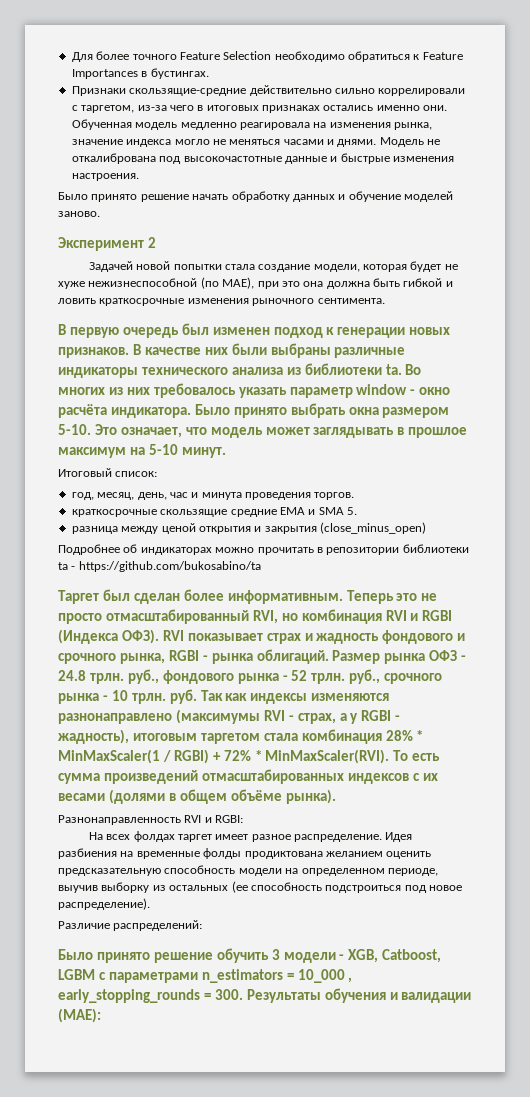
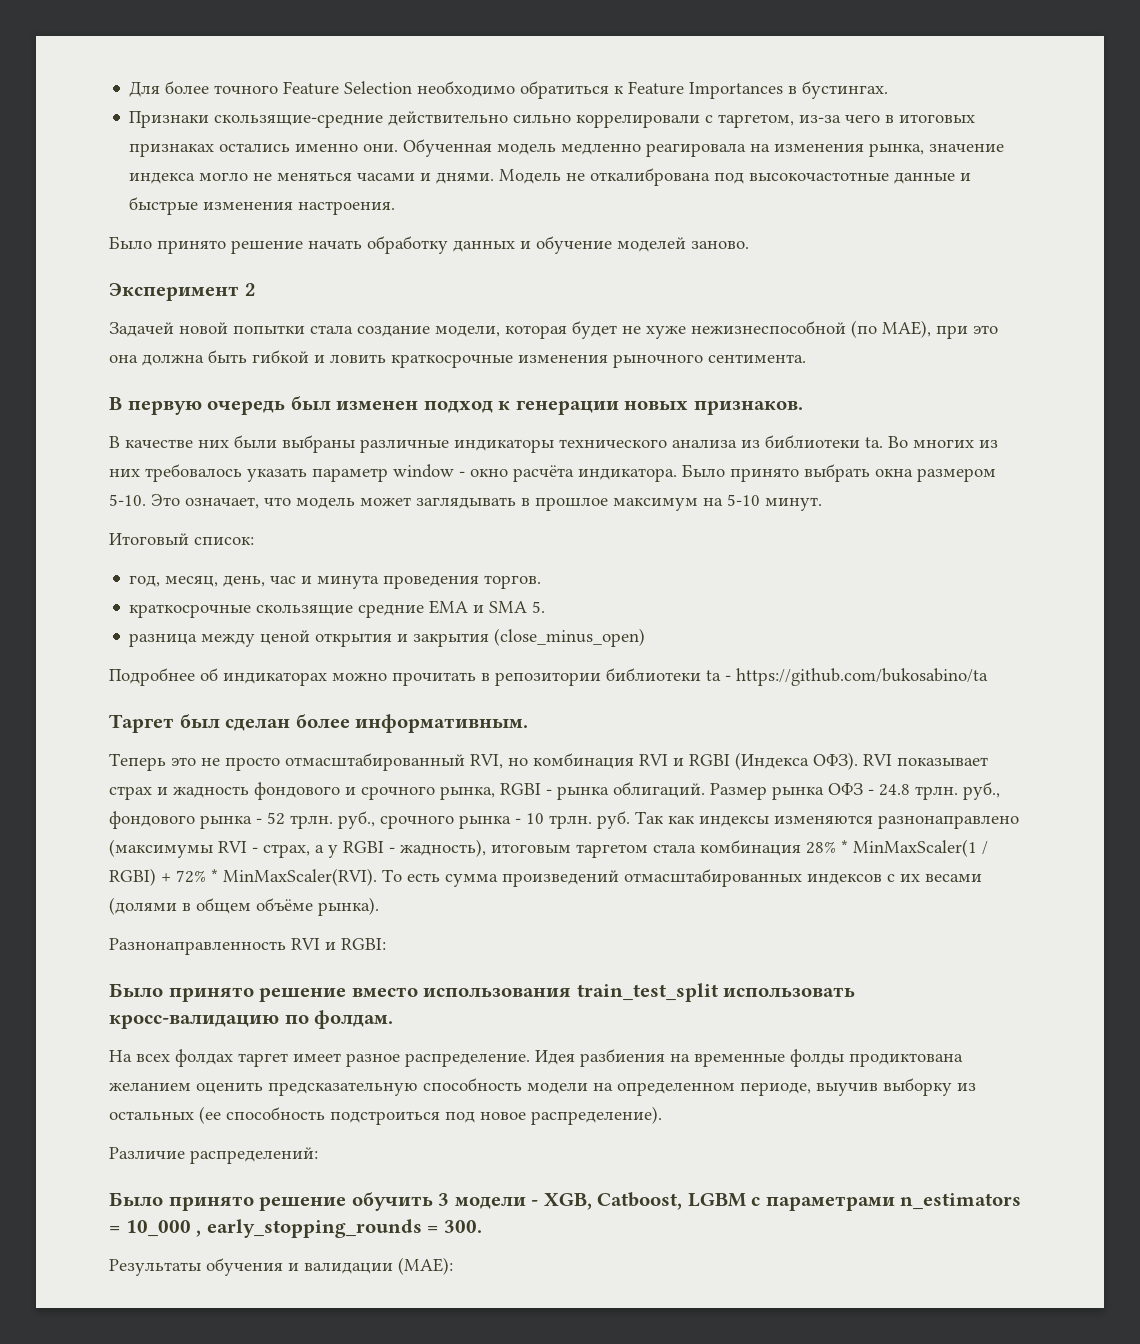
(129, 352) none -> (803, 407) //
(343, 597) none -> (529, 723) //
(244, 819) none -> [109,983,856,1002] [109,1010,394,1029] // Было принято решение вместо использования train_test_split использовать кросс-валидацию по фолдам.
(243, 994) none -> (482, 1226) //

